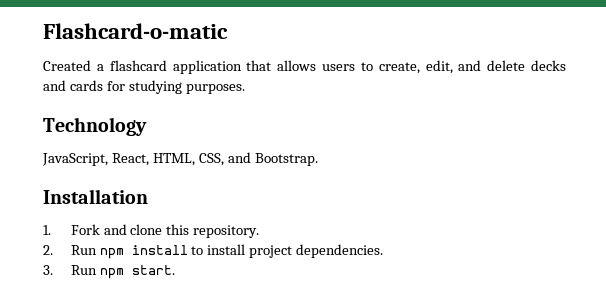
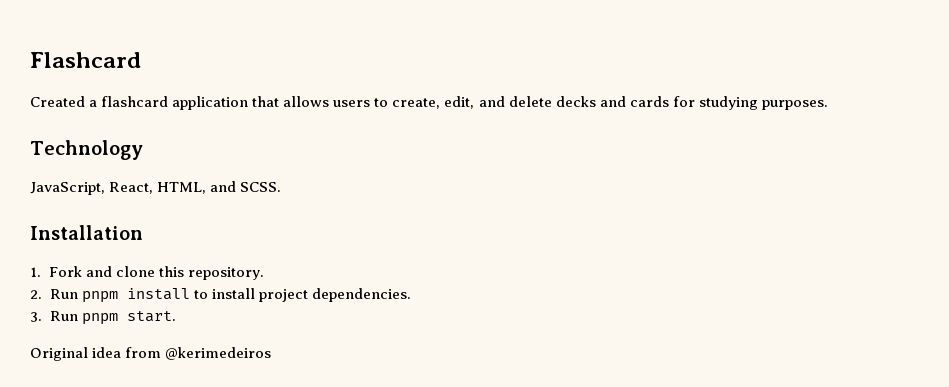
[43,23,228,39] Flashcard-o-matic -> [30,52,141,68] Flashcard
[198,152,318,166] CSS, and Bootstrap. -> [210,181,282,192] and SCSS.
[99,248,124,259] npm -> [81,291,118,303] pnpm
[99,268,124,279] npm -> [81,313,118,325] pnpm
(175, 270) none -> [30,347,272,361] // Original idea from @kerimedeiros

